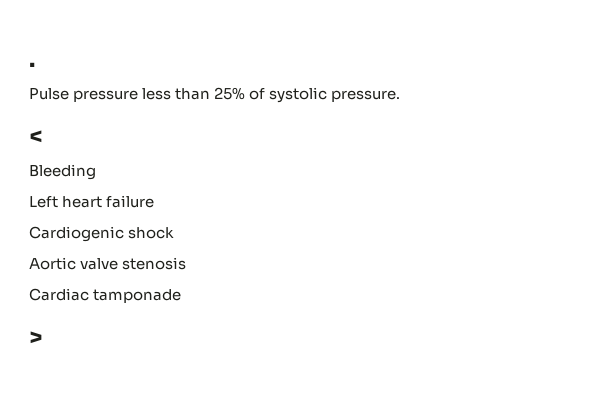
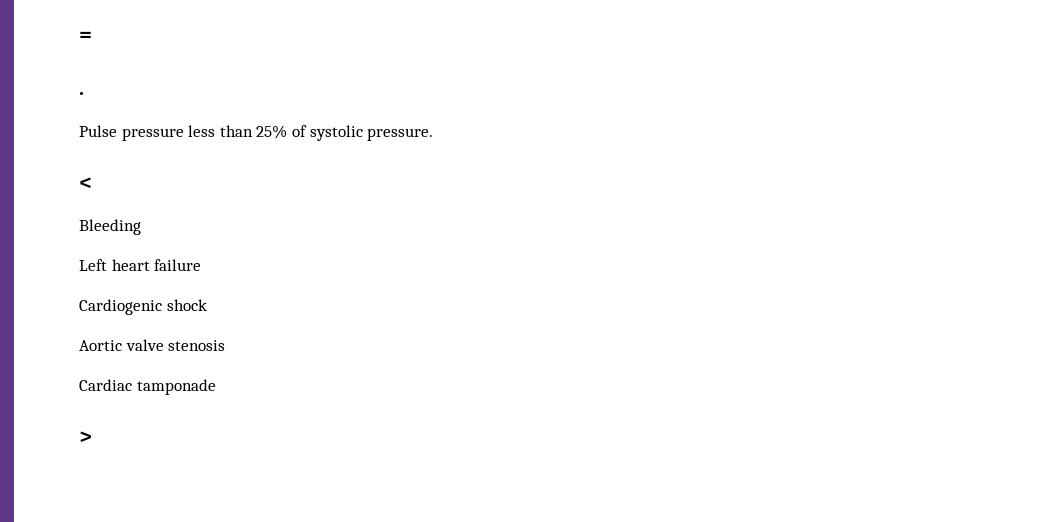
(29, 64) none -> [79,31,92,41] = //

